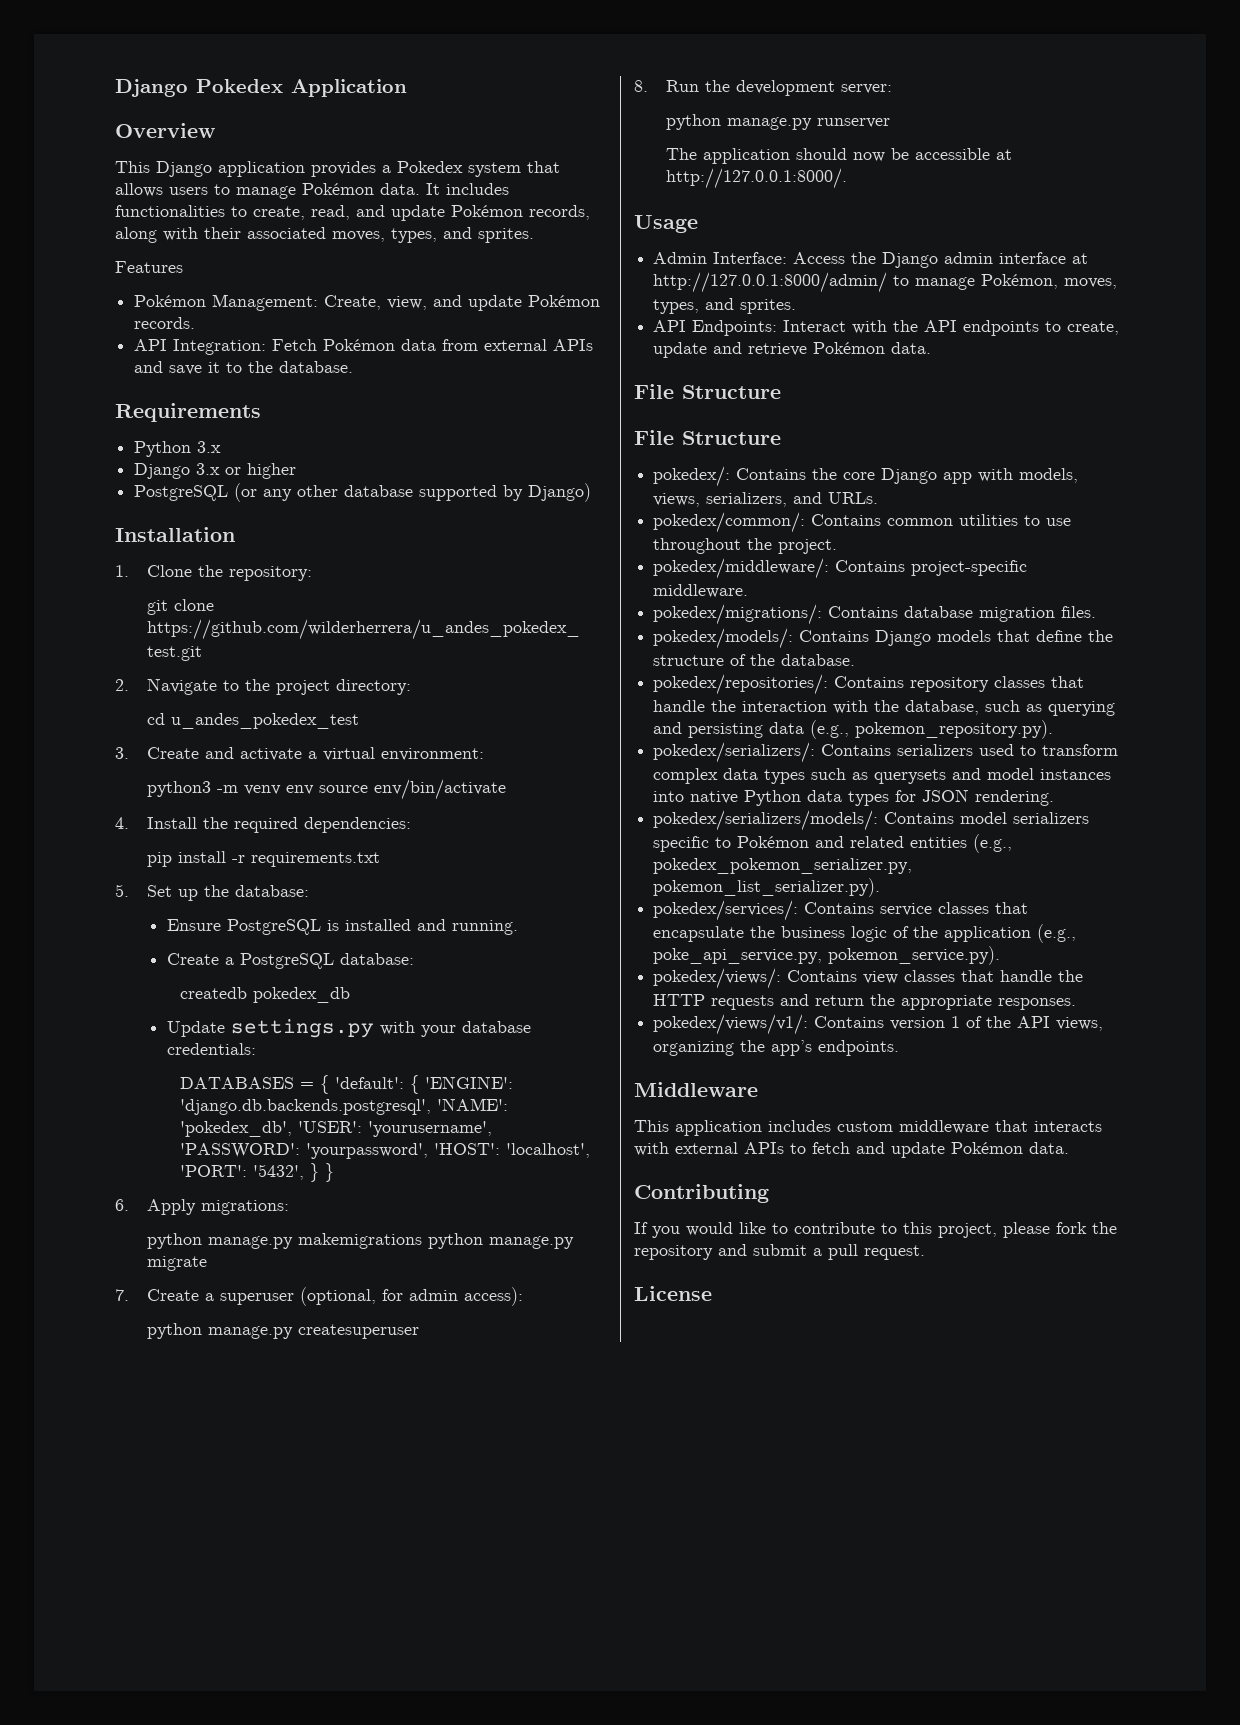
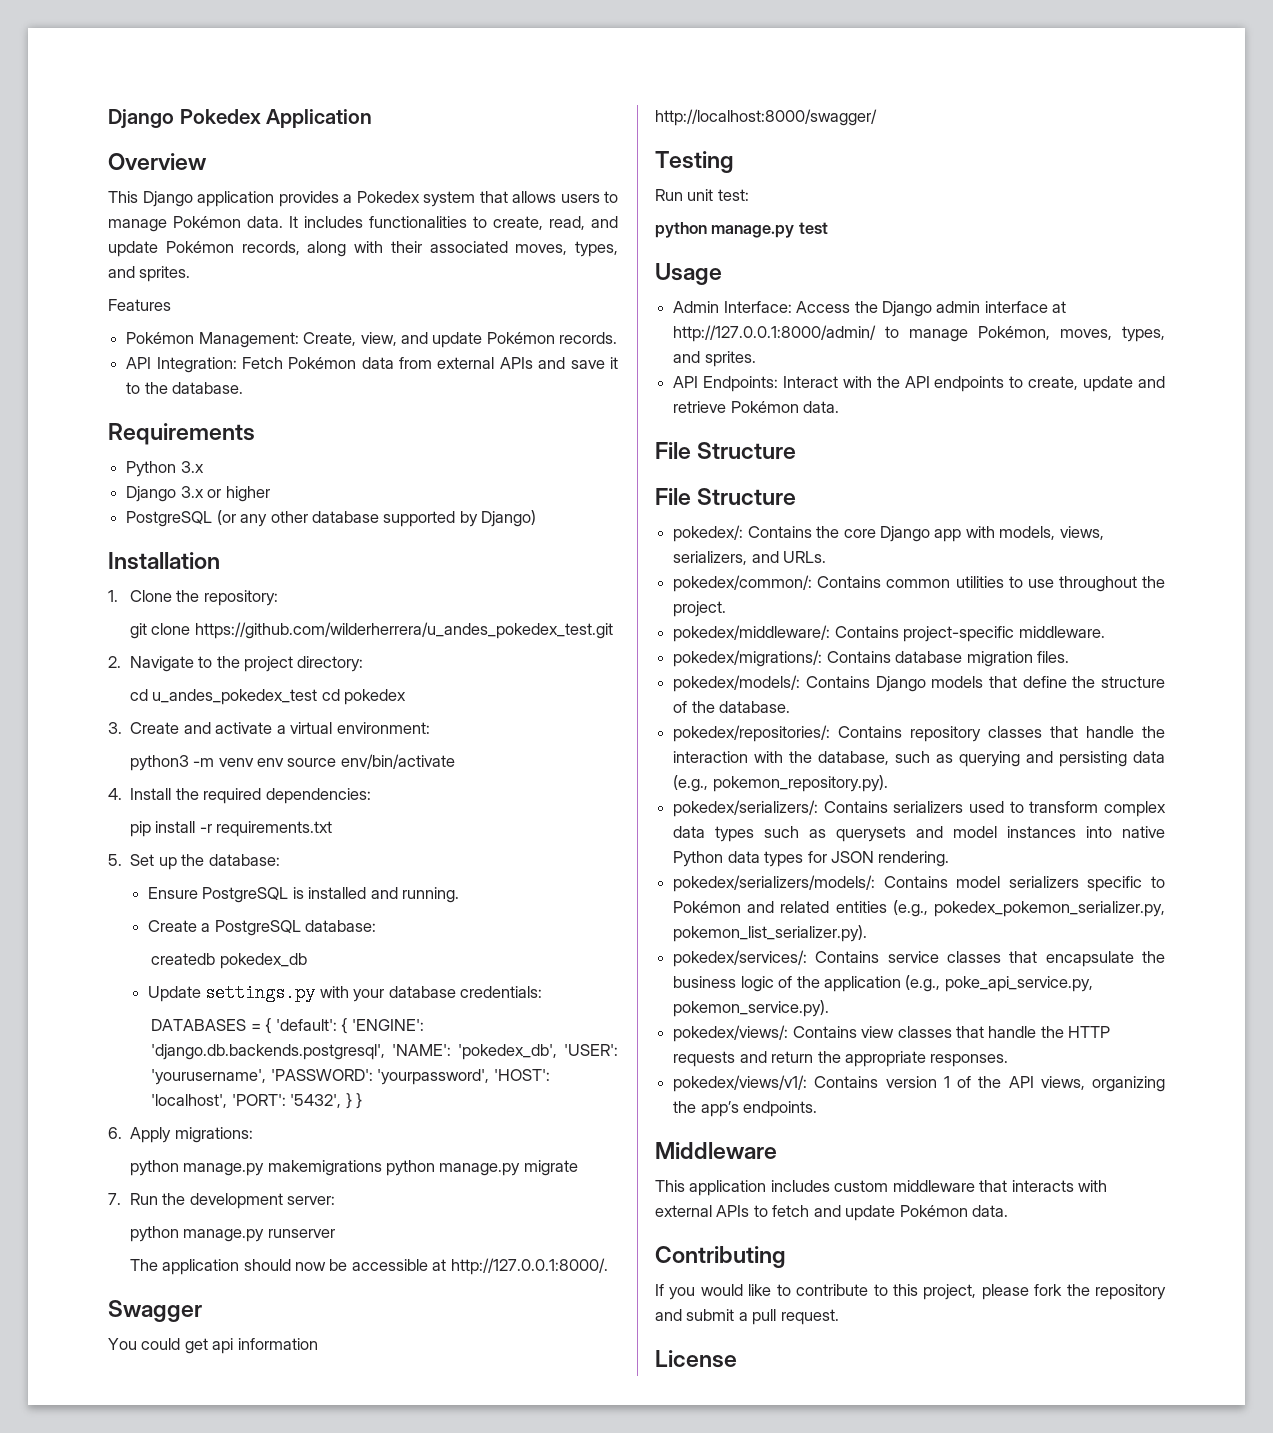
(360, 721) none -> [321,689,407,705] cd pokedex
[147,1287,524,1306] [147,1323,420,1339] [634,80,648,92] Create a superuser (optional, for admin access): // python manage.py createsuperuser // 8. -> (121, 1199) none
(848, 178) none -> [108,1300,202,1322] [108,1338,318,1354] [655,109,877,126] [655,151,734,173] [655,189,749,201] [655,222,828,238] // Swagger // You could get api information // http://localhost:8000/swagger/ // Testing // Run unit test: // python manage.py test

